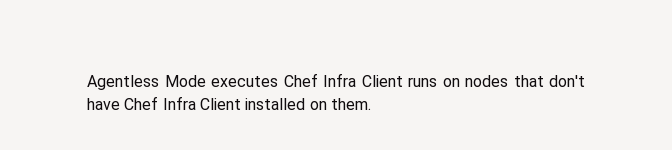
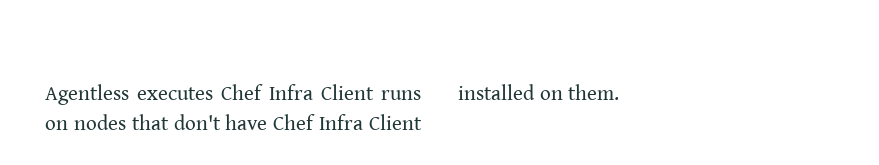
[164,75,206,87] Mode -> (129, 94) none

